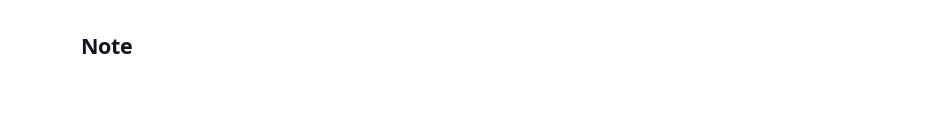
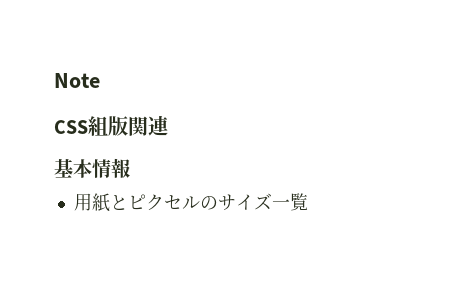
(133, 46) none -> [54,115,168,136] [54,158,130,178] [73,193,308,212] // CSS組版関連 // 基本情報 // 用紙とピクセルのサイズ一覧

